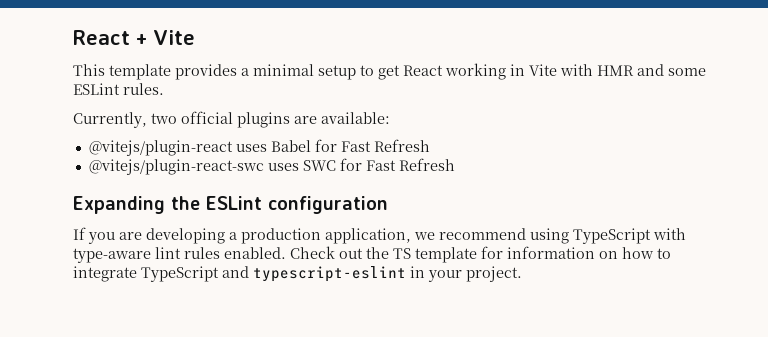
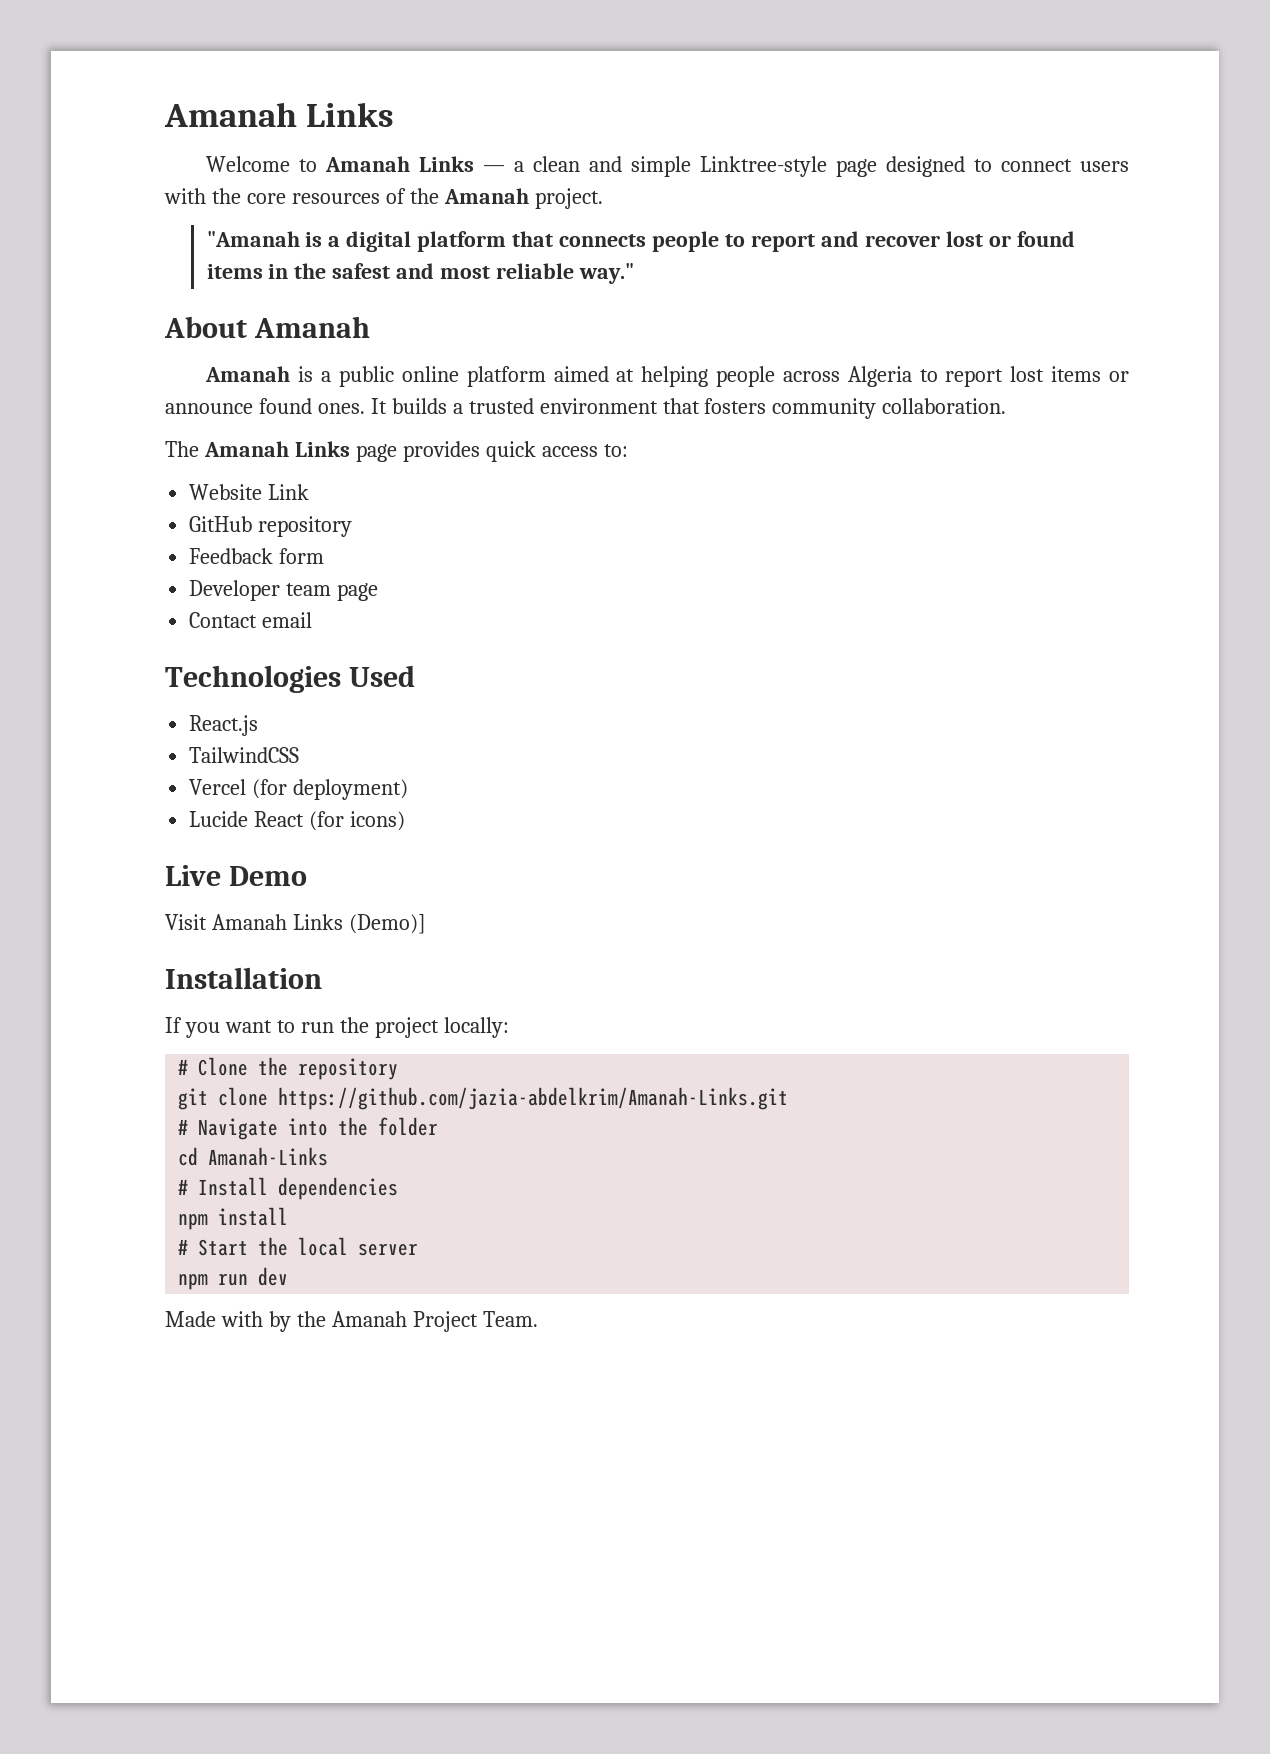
[73,30,195,45] [73,63,706,80] [73,83,164,95] [73,111,390,128] [88,139,430,156] [88,158,455,175] [73,196,388,214] [73,227,686,244] [73,246,671,263] [73,266,522,282] React + Vite // This template provides a minimal setup to get React working in Vite with HMR and some ESLint rules. // Currently, two official plugins are available: // @vitejs/plugin-react uses Babel for Fast Refresh // @vitejs/plugin-react-swc uses SWC for Fast Refresh // Expanding the ESLint configuration // If you are developing a production application, we recommend using TypeScript with type-aware lint rules enabled. Check out the TS template for information on how to integrate TypeScript and typescript-eslint in your project. -> [164,102,395,127] [206,156,1130,177] [164,188,603,209] [206,231,1075,252] [206,263,635,284] [164,316,370,338] [205,366,1130,387] [165,398,1007,419] [165,441,628,462] [189,484,310,500] [189,516,353,537] [189,548,325,564] [189,580,379,601] [189,612,313,628] [165,665,415,693] [189,715,259,736] [189,747,300,763] [189,779,409,800] [189,811,406,831] [165,865,307,886] [165,914,426,934] [165,967,322,989] [165,1017,509,1038] [178,1057,399,1080] [178,1087,789,1110] [178,1117,439,1140] [178,1147,329,1166] [178,1177,399,1200] [178,1207,289,1230] [178,1237,419,1256] [178,1267,289,1290] [165,1311,538,1332] Amanah Links // Welcome to Amanah Links — a clean and simple Linktree-style page designed to connect users with the core resources of the Amanah project. // "Amanah is a digital platform that connects people to report and recover lost or found items in the safest and most reliable way." // About Amanah // Amanah is a public online platform aimed at helping people across Algeria to report lost items or announce found ones. It builds a trusted environment that fosters community collaboration. // The Amanah Links page provides quick access to: // Website Link // GitHub repository // Feedback form // Developer team page // Contact email // Technologies Used // React.js // TailwindCSS // Vercel (for deployment) // Lucide React (for icons) // Live Demo // Visit Amanah Links (Demo)] // Installation // If you want to run the project locally: // # Clone the repository // git clone https://github.com/jazia-abdelkrim/Amanah-Links.git // # Navigate into the folder // cd Amanah-Links // # Install dependencies // npm install // # Start the local server // npm run dev // Made with by the Amanah Project Team.

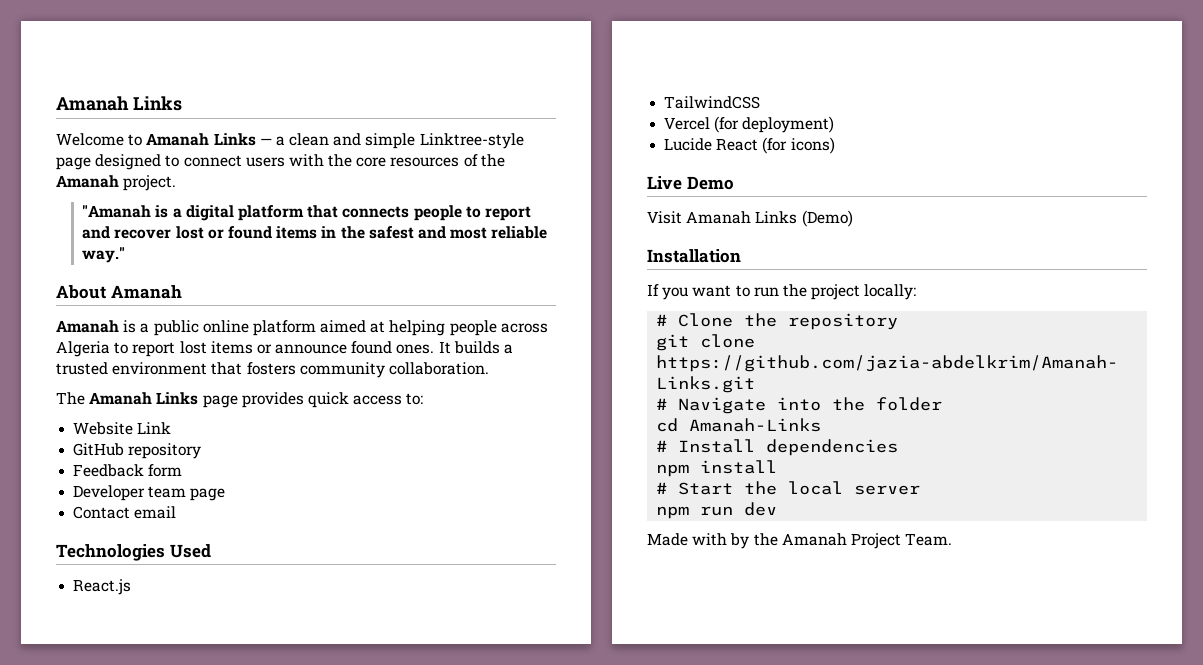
[348,914,426,934] (Demo)] -> [801,210,853,227] (Demo)

